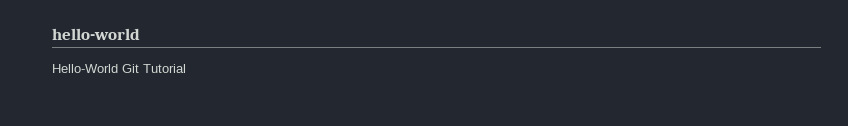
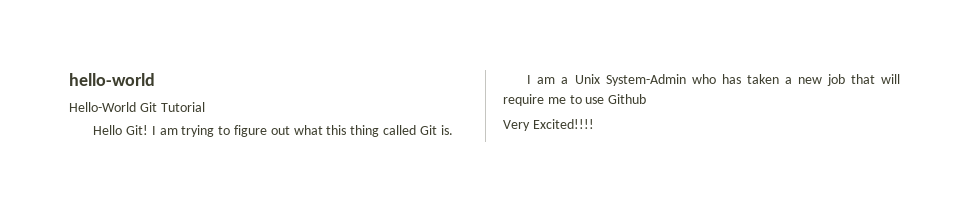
(186, 68) none -> [93,125,453,137] [527,74,901,86] [503,94,647,106] [503,119,594,131] // Hello Git! I am trying to figure out what this thing called Git is. // I am a Unix System-Admin who has taken a new job that will require me to use Github // Very Excited!!!!

